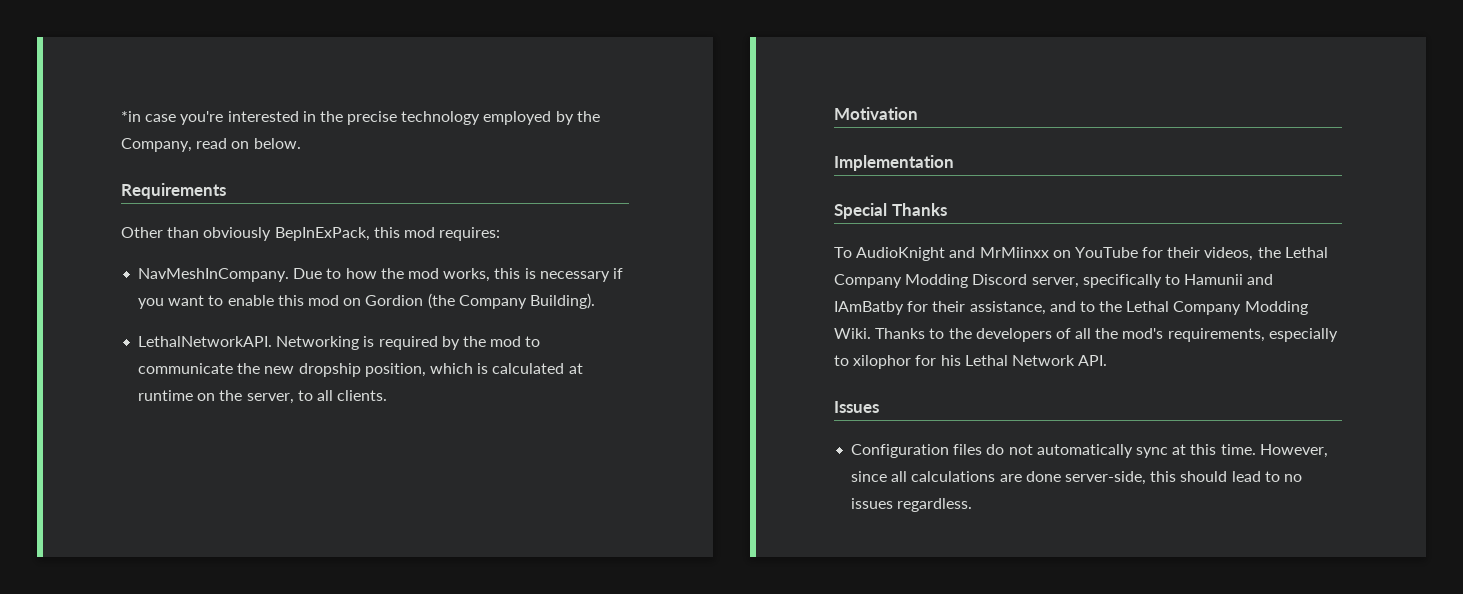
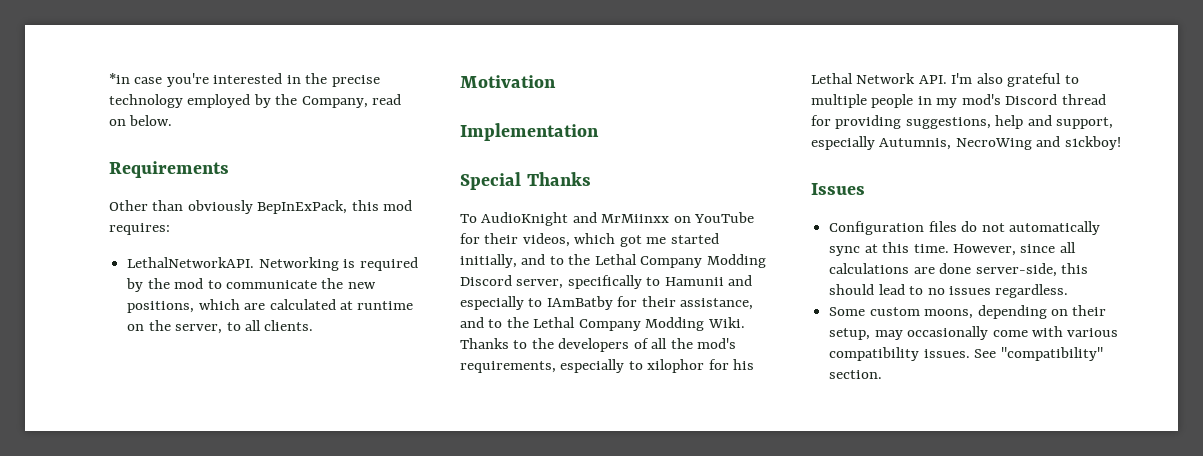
[138,268,623,282] [138,293,595,309] // NavMeshInCompany. Due to how the mod works, this is necessary if you want to enable this mod on Gordion (the Company Building). -> (170, 229) none
[298,363,489,377] dropship position, which is -> [127,299,266,313] positions, which are
(1254, 254) none -> [574,233,719,247] [460,254,564,268] which got me started initially, and to
(1274, 279) none -> [460,296,543,310] especially to
(1108, 360) none -> [951,73,1079,87] [811,94,1106,108] [811,115,1114,129] [811,136,1121,150] I'm also grateful to multiple people in my mod's Discord thread for providing suggestions, help and support, especially Autumnis, NecroWing and s1ckboy!
(973, 505) none -> [829,305,1107,319] [829,326,1119,340] [829,347,1103,361] [829,370,883,379] // Some custom moons, depending on their setup, may occasionally come with various compatibility issues. See "compatibility" section.

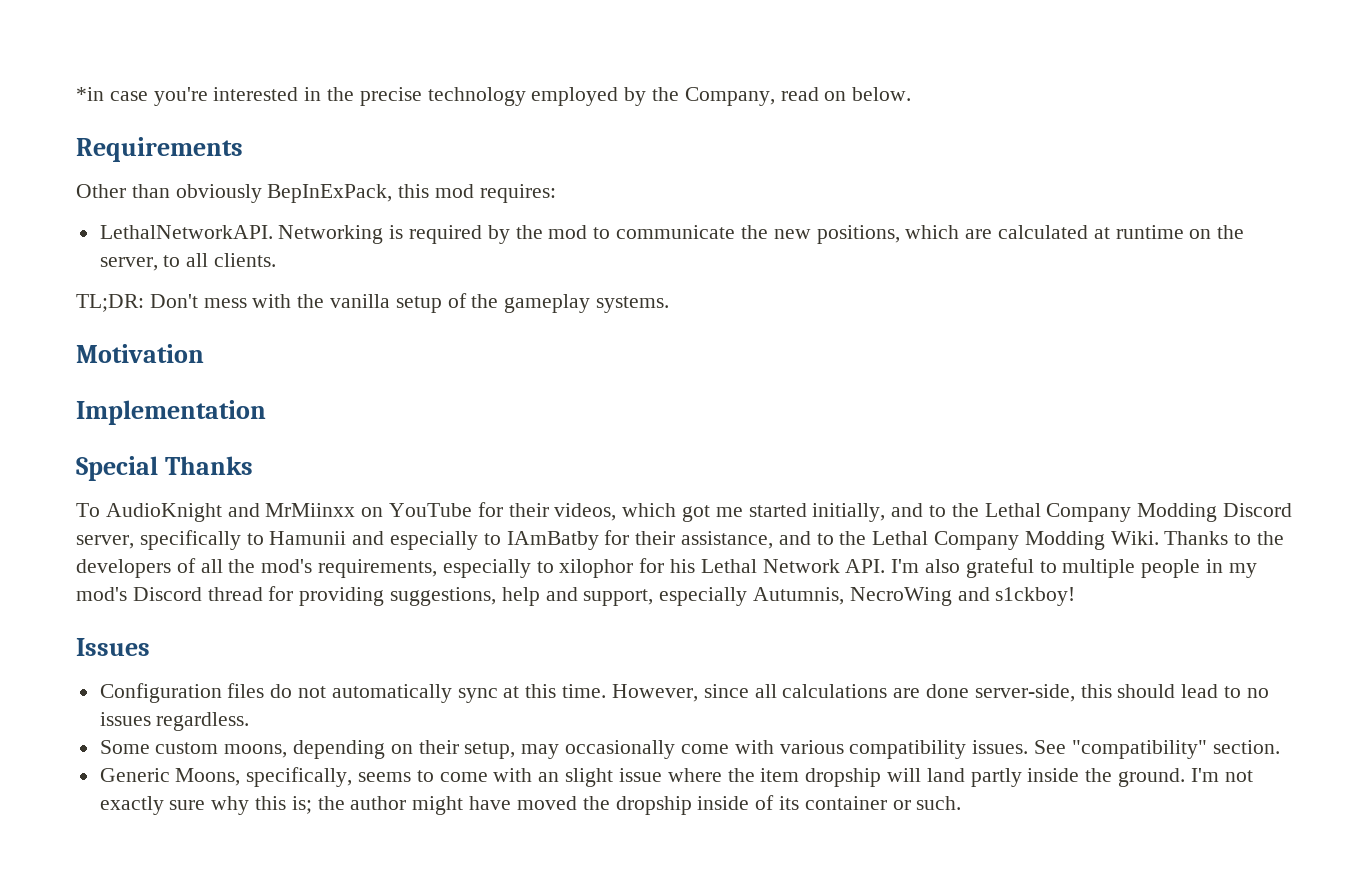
(314, 325) none -> [76,293,670,313] // TL;DR: Don't mess with the vanilla setup of the gameplay systems.
(883, 374) none -> [99,767,1253,787] [99,795,962,815] // Generic Moons, specifically, seems to come with an slight issue where the item dropship will land partly inside the ground. I'm not exactly sure why this is; the author might have moved the dropship inside of its container or such.

